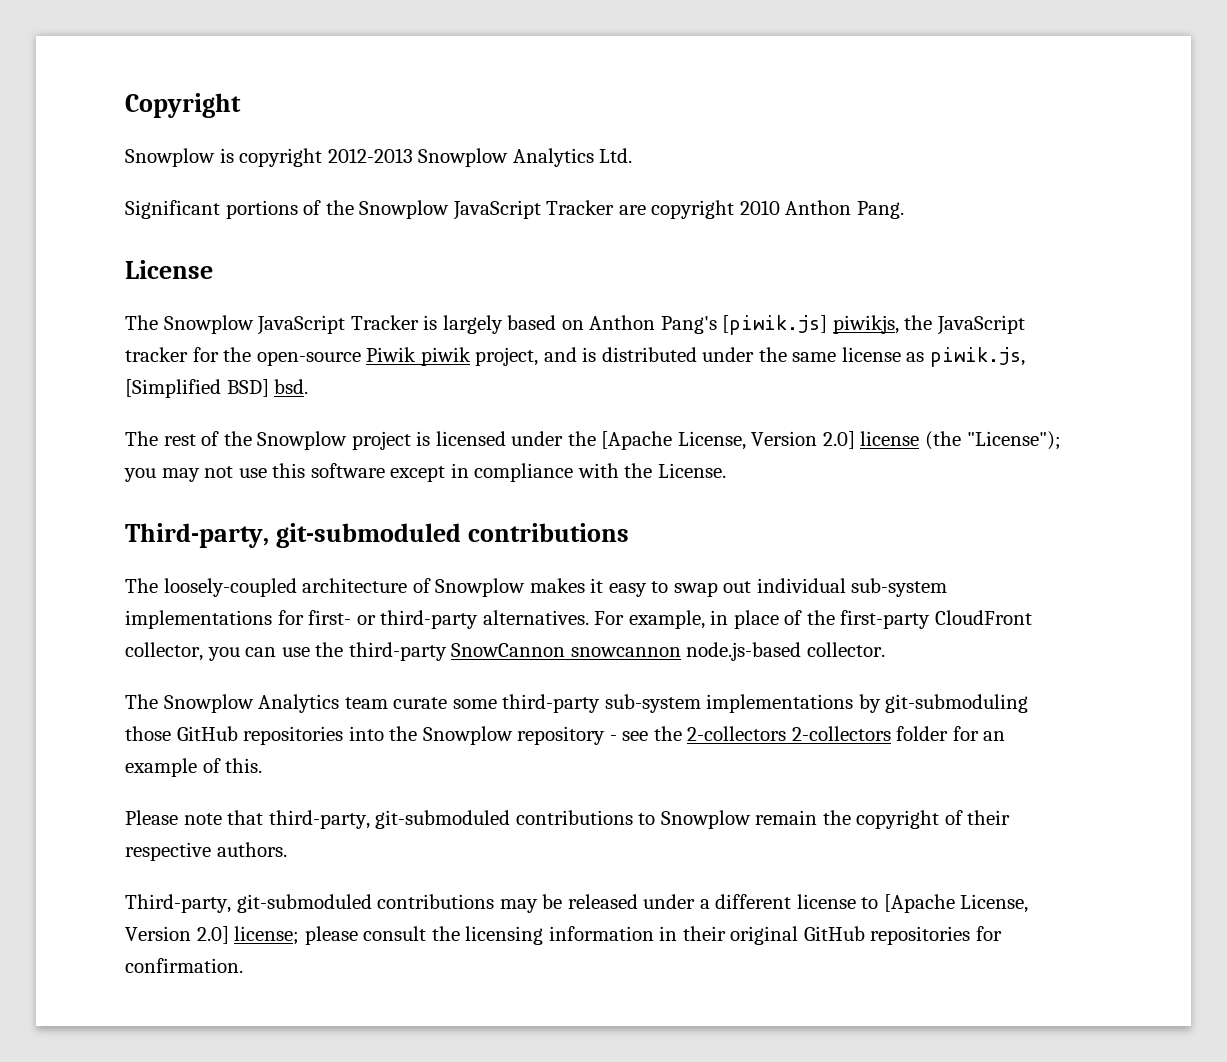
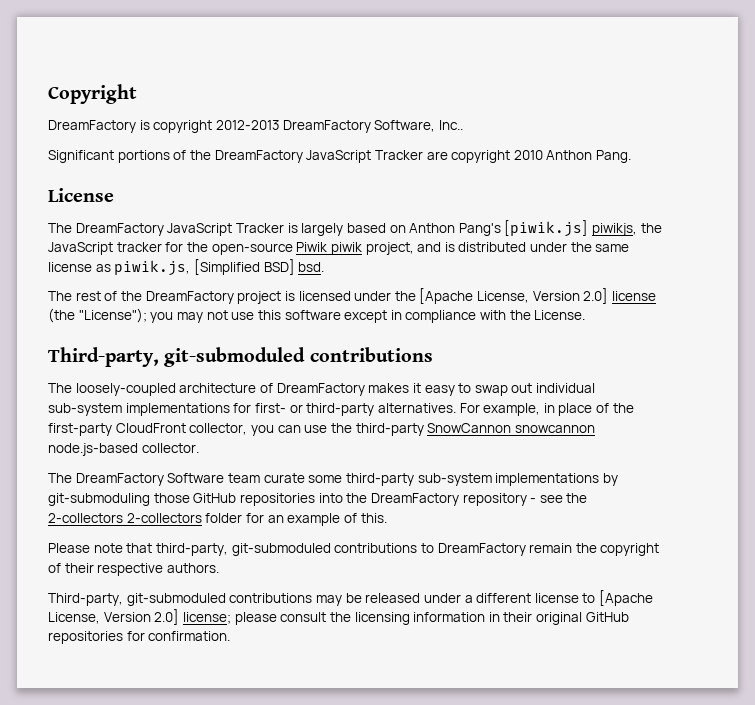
[125,148,215,167] Snowplow -> [48,120,136,133] DreamFactory
[418,148,633,167] Snowplow Analytics Ltd. -> [282,120,463,133] DreamFactory Software, Inc..
[359,200,450,219] Snowplow -> [214,150,303,163] DreamFactory
[163,315,254,334] Snowplow -> [75,223,164,236] DreamFactory
[257,431,348,450] Snowplow -> [145,291,234,304] DreamFactory
[435,578,526,597] Snowplow -> [276,383,365,396] DreamFactory
[163,694,340,713] Snowplow Analytics -> [75,473,225,486] DreamFactory Software
[422,726,513,745] Snowplow -> [370,493,459,506] DreamFactory
[660,810,751,829] Snowplow -> [437,543,526,556] DreamFactory

